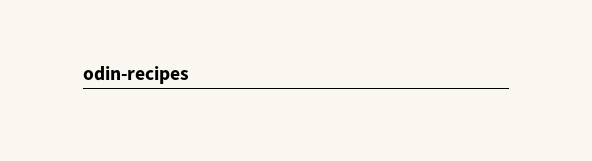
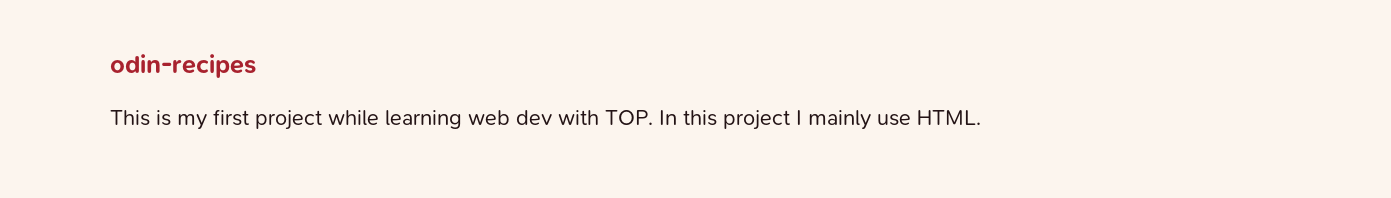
(189, 75) none -> [110,109,981,130] // This is my first project while learning web dev with TOP. In this project I mainly use HTML.

